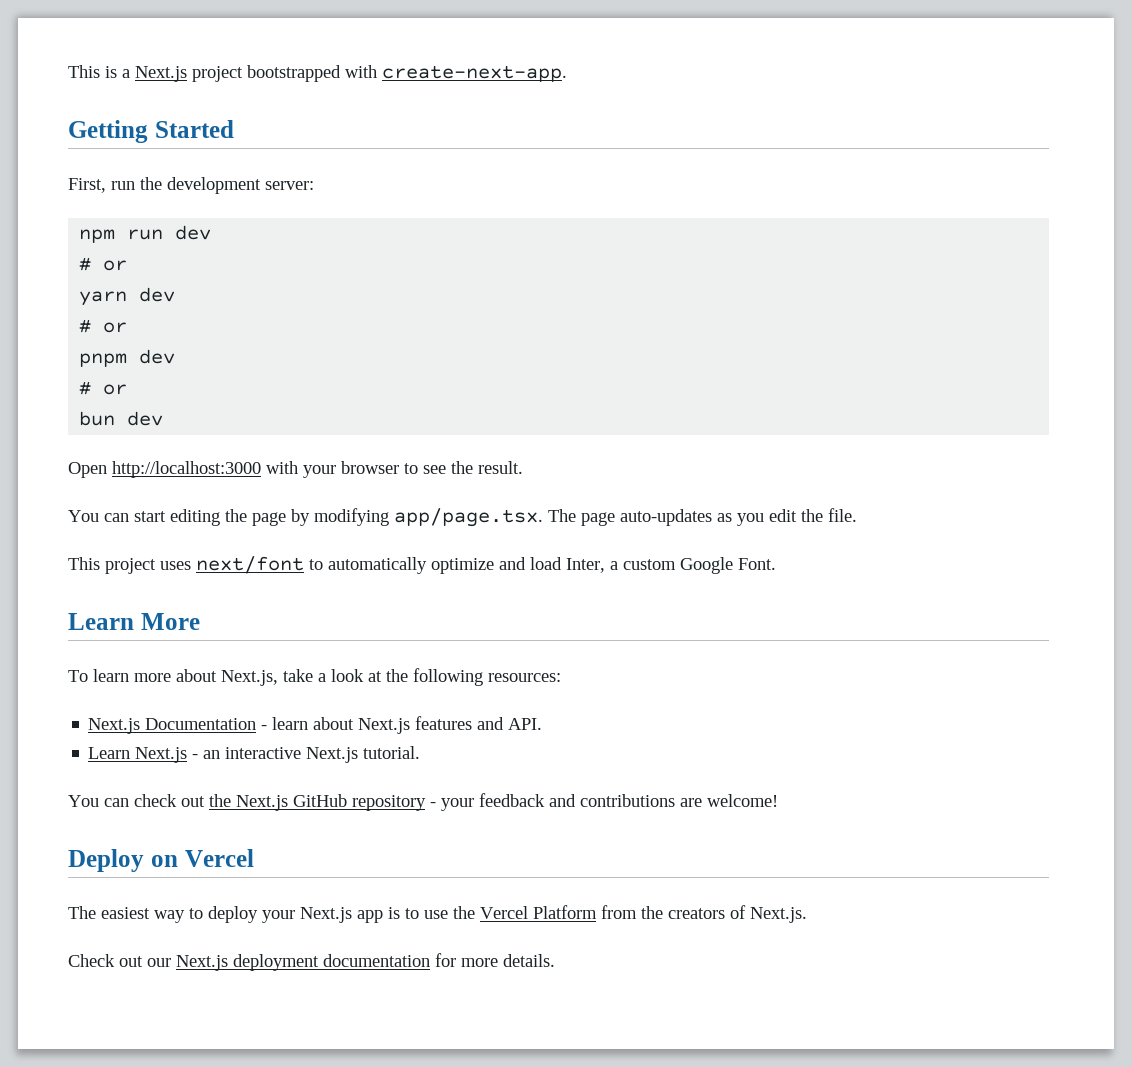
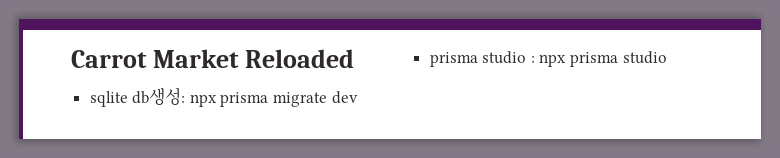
[68,65,567,82] [68,120,234,143] [68,177,314,194] [79,225,212,243] [79,257,128,271] [79,287,176,306] [79,319,128,333] [79,349,176,367] [79,381,128,395] [79,411,164,426] [68,461,523,478] [68,508,857,527] [68,556,776,574] [68,613,200,630] [68,668,561,686] [88,716,543,734] [88,746,421,763] [68,793,778,811] [68,849,254,872] [68,905,807,923] [68,953,555,971] This is a Next.js project bootstrapped with create-next-app. // Getting Started // First, run the development server: // npm run dev // # or // yarn dev // # or // pnpm dev // # or // bun dev // Open http://localhost:3000 with your browser to see the result. // You can start editing the page by modifying app/page.tsx. The page auto-updates as you edit the file. // This project uses next/font to automatically optimize and load Inter, a custom Google Font. // Learn More // To learn more about Next.js, take a look at the following resources: // Next.js Documentation - learn about Next.js features and API. // Learn Next.js - an interactive Next.js tutorial. // You can check out the Next.js GitHub repository - your feedback and contributions are welcome! // Deploy on Vercel // The easiest way to deploy your Next.js app is to use the Vercel Platform from the creators of Next.js. // Check out our Next.js deployment documentation for more details. -> [71,49,354,68] [89,87,358,107] [429,51,667,67] Carrot Market Reloaded // sqlite db생성: npx prisma migrate dev // prisma studio : npx prisma studio

